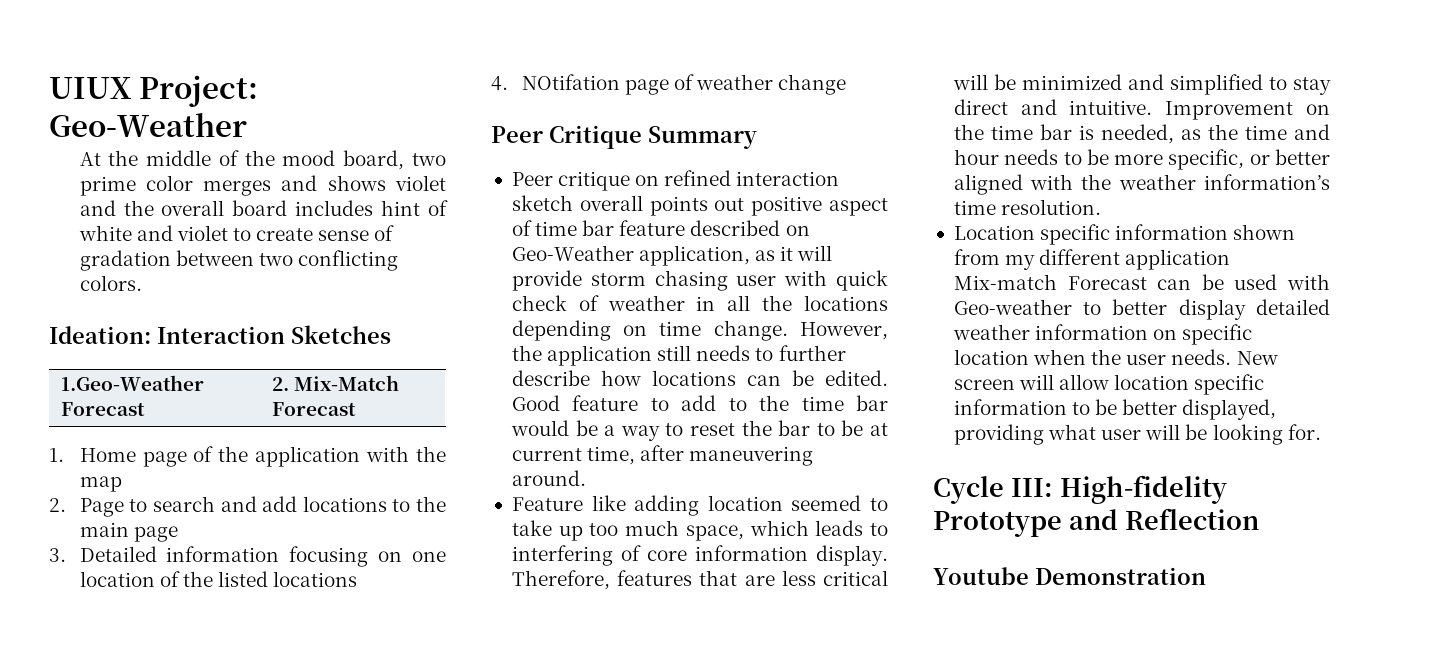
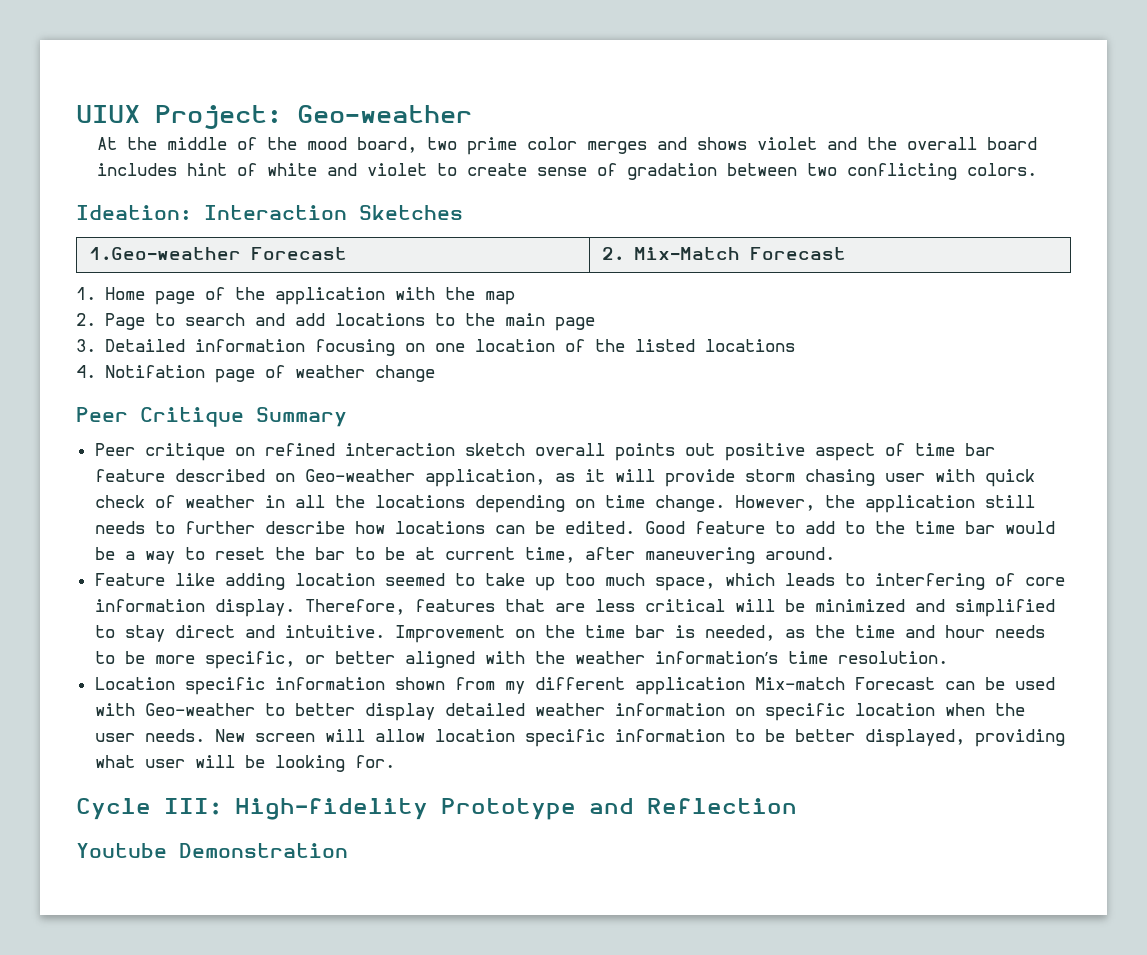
[49,112,247,137] Geo-Weather -> [297,105,472,123] Geo-weather
[60,375,204,391] 1.Geo-Weather -> [89,247,242,260] 1.Geo-weather
[521,74,620,90] NOtifation -> [104,365,205,378] Notifation
[511,245,634,261] Geo-Weather -> [304,469,415,482] Geo-weather

